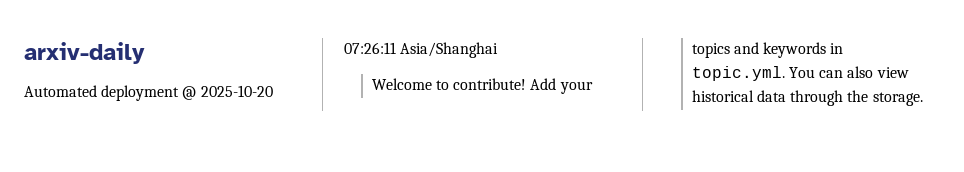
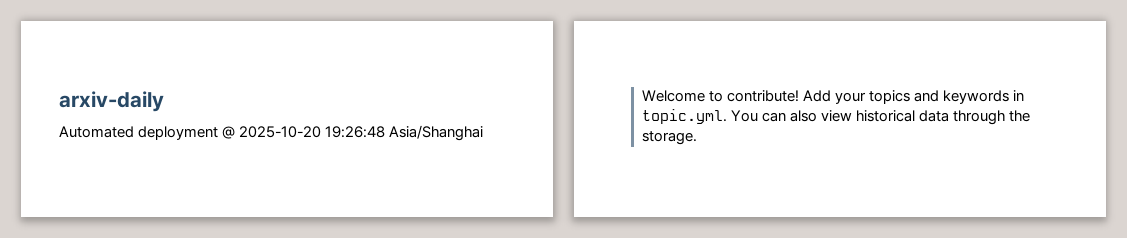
[344,42,396,54] 07:26:11 -> [325,126,386,138] 19:26:48

